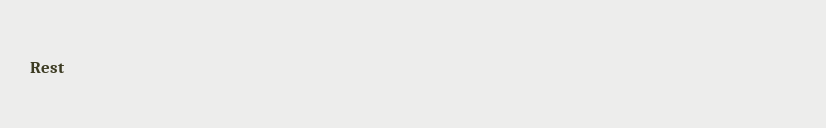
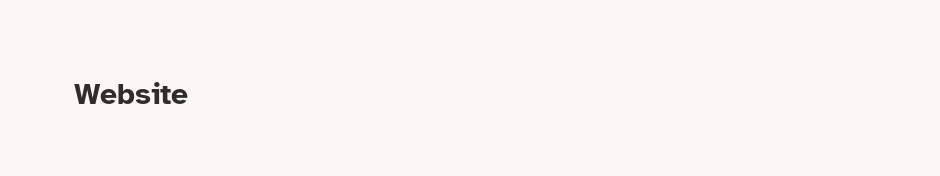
[30,62,65,73] Rest -> [74,82,188,104] Website

